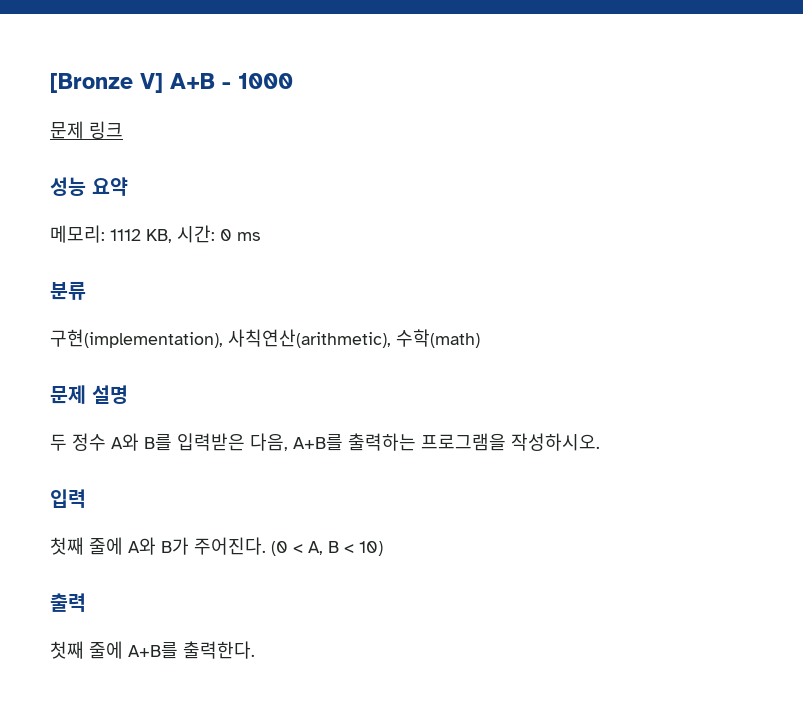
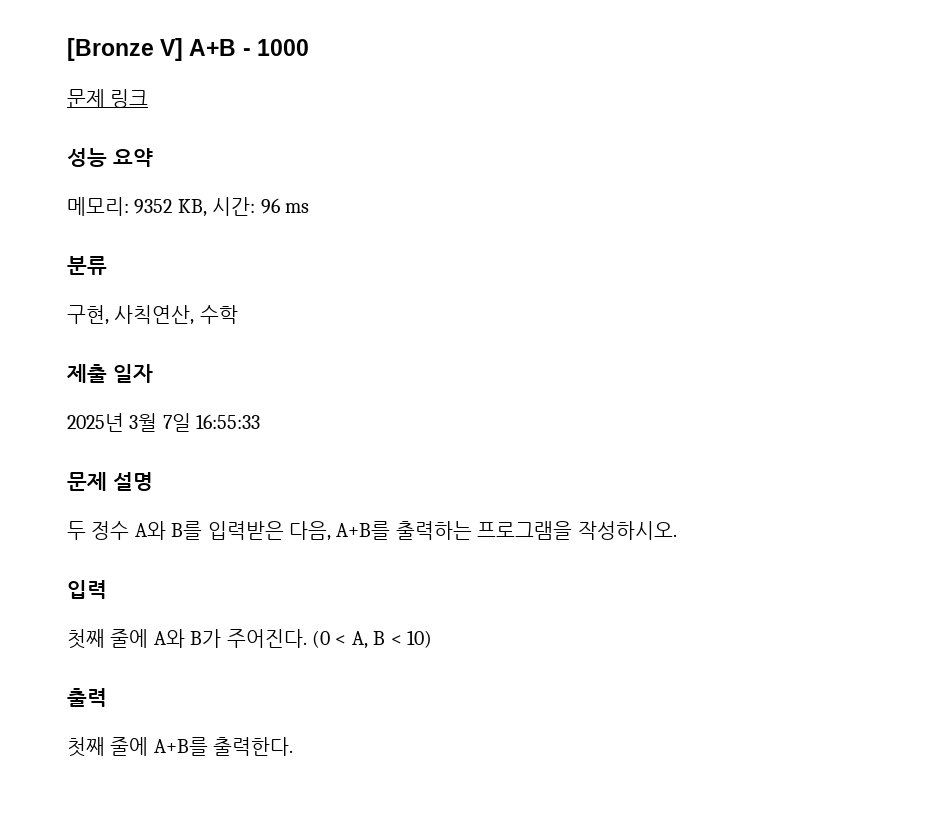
[110,229,141,241] 1112 -> [134,199,173,214] 9352
[220,229,232,241] 0 -> [260,198,280,214] 96
[50,329,480,348] 구현(implementation), 사칙연산(arithmetic), 수학(math) -> [67,305,238,325] [67,364,153,383] [67,413,261,432] 구현, 사칙연산, 수학 // 제출 일자 // 2025년 3월 7일 16:55:33

